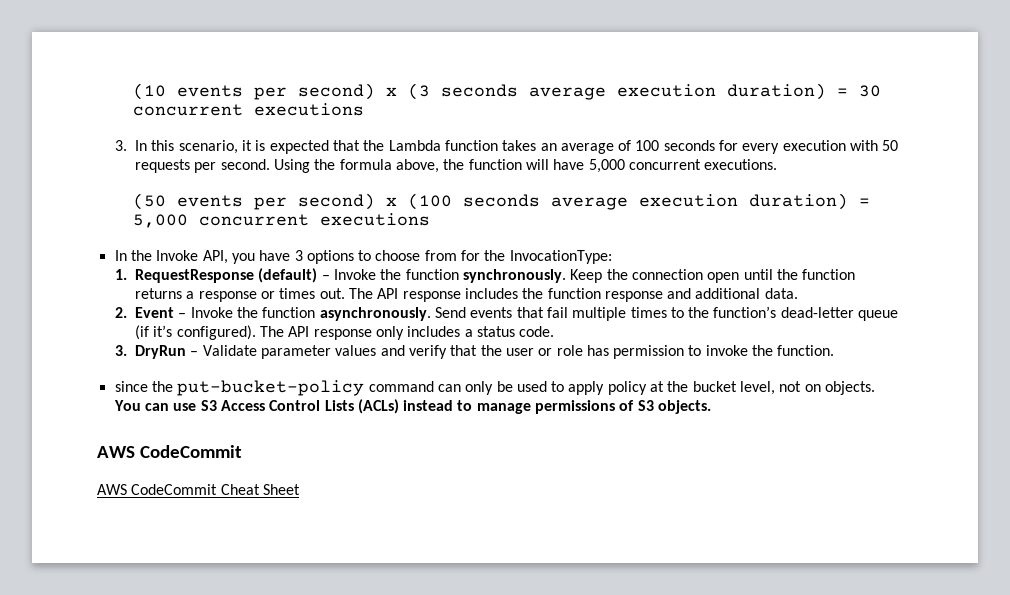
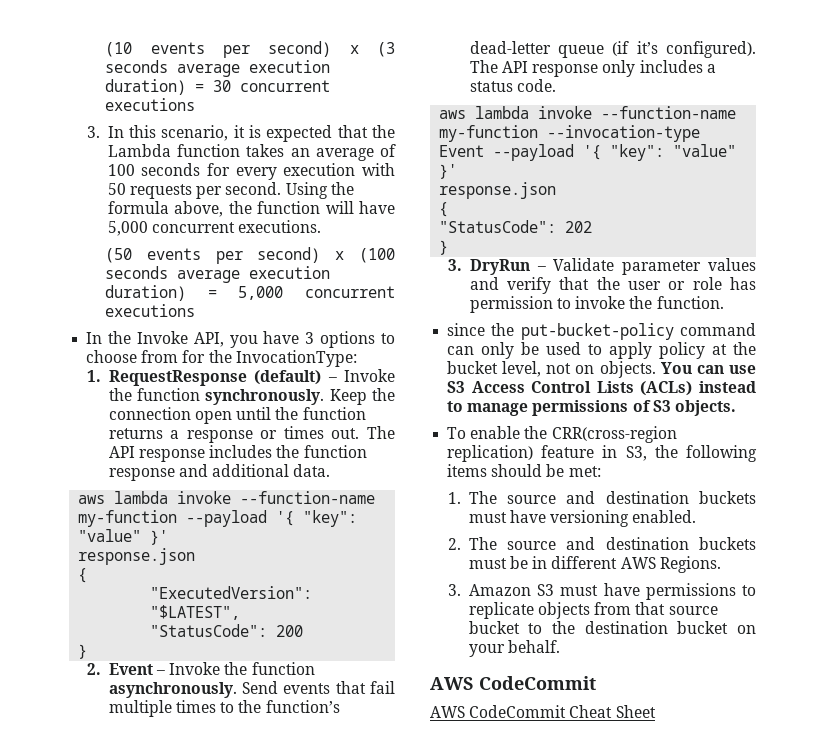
(798, 293) none -> [78,491,376,504] [78,510,358,527] [78,529,169,545] [78,548,196,565] [78,568,88,583] [150,586,313,599] [150,605,241,620] [150,624,304,637] [78,644,88,659] // aws lambda invoke --function-name my-function --payload '{ "key": "value" }' // response.json // { // "ExecutedVersion": "$LATEST", // "StatusCode": 200 // }
(555, 331) none -> [439,106,737,119] [439,125,701,142] [439,144,737,161] [439,164,458,179] [439,182,557,199] [439,202,449,217] [439,220,593,233] [439,240,449,255] // aws lambda invoke --function-name my-function --invocation-type Event --payload '{ "key": "value" }' // response.json // { // "StatusCode": 202 // }
(712, 407) none -> [447,426,677,443] [447,445,757,462] [447,464,601,477] [448,491,756,504] [468,510,697,527] [448,537,756,550] [468,556,721,573] [448,583,756,600] [468,602,718,619] [468,621,756,634] [468,640,561,657] // To enable the CRR(cross-region replication) feature in S3, the following items should be met: // 1. The source and destination buckets must have versioning enabled. // 2. The source and destination buckets must be in different AWS Regions. // 3. Amazon S3 must have permissions to replicate objects from that source bucket to the destination bucket on your behalf.

